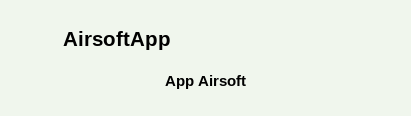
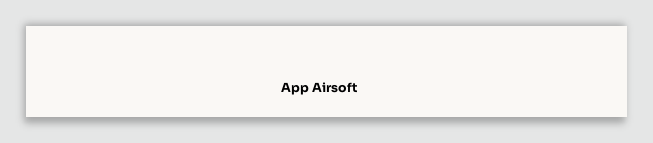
[63,31,171,50] AirsoftApp // -> (280, 88) none

